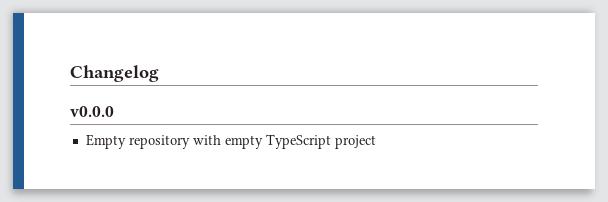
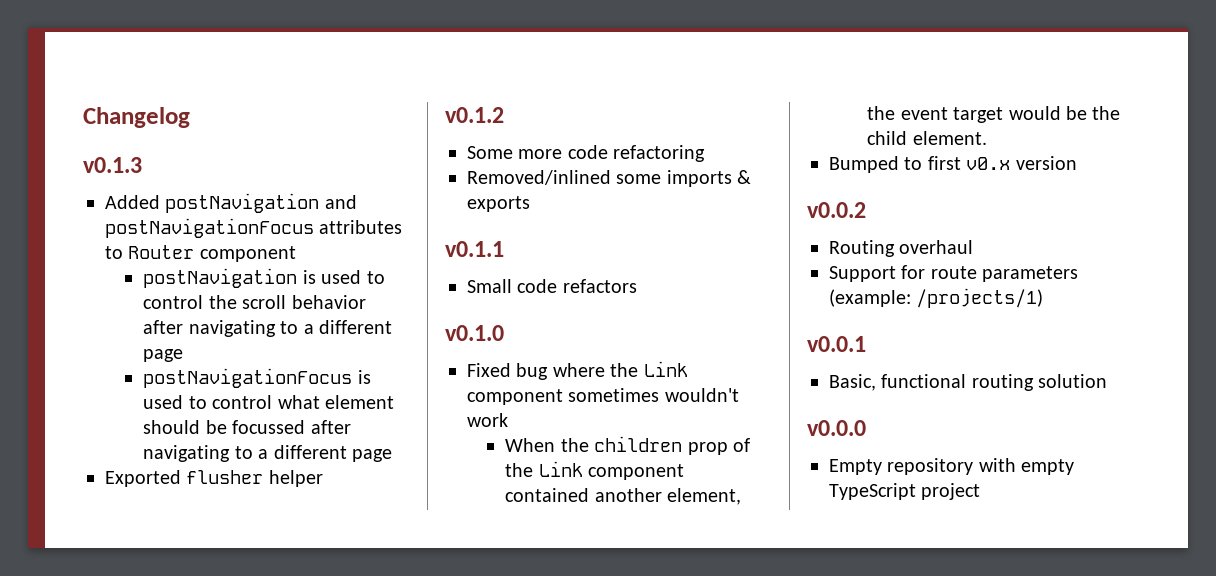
(159, 73) none -> [83,157,142,173] [105,193,357,213] [105,218,403,238] [105,245,296,262] [143,268,385,288] [143,295,366,309] [143,320,393,337] [143,349,184,362] [143,368,371,388] [143,395,395,409] [143,420,351,434] [143,445,393,462] [105,470,323,487] [445,107,504,123] [467,145,706,162] [467,170,752,187] [467,196,530,212] [445,241,504,257] [467,279,637,293] [445,325,504,341] [467,361,688,380] [467,388,739,405] [467,413,508,427] [505,436,751,455] [505,461,685,480] [505,488,742,505] [867,106,1121,123] [867,131,987,145] [829,156,1077,173] [807,202,866,218] [829,240,974,257] [829,265,1079,282] [829,288,1044,308] [807,336,866,352] [829,374,1108,391] // v0.1.3 // Added postNavigation and postNavigationFocus attributes to Router component // postNavigation is used to control the scroll behavior after navigating to a different page // postNavigationFocus is used to control what element should be focussed after navigating to a different page // Exported flusher helper // v0.1.2 // Some more code refactoring // Removed/inlined some imports & exports // v0.1.1 // Small code refactors // v0.1.0 // Fixed bug where the Link component sometimes wouldn't work // When the children prop of the Link component contained another element, the event target would be the child element. // Bumped to first v0.x version // v0.0.2 // Routing overhaul // Support for route parameters (example: /projects/1) // v0.0.1 // Basic, functional routing solution

